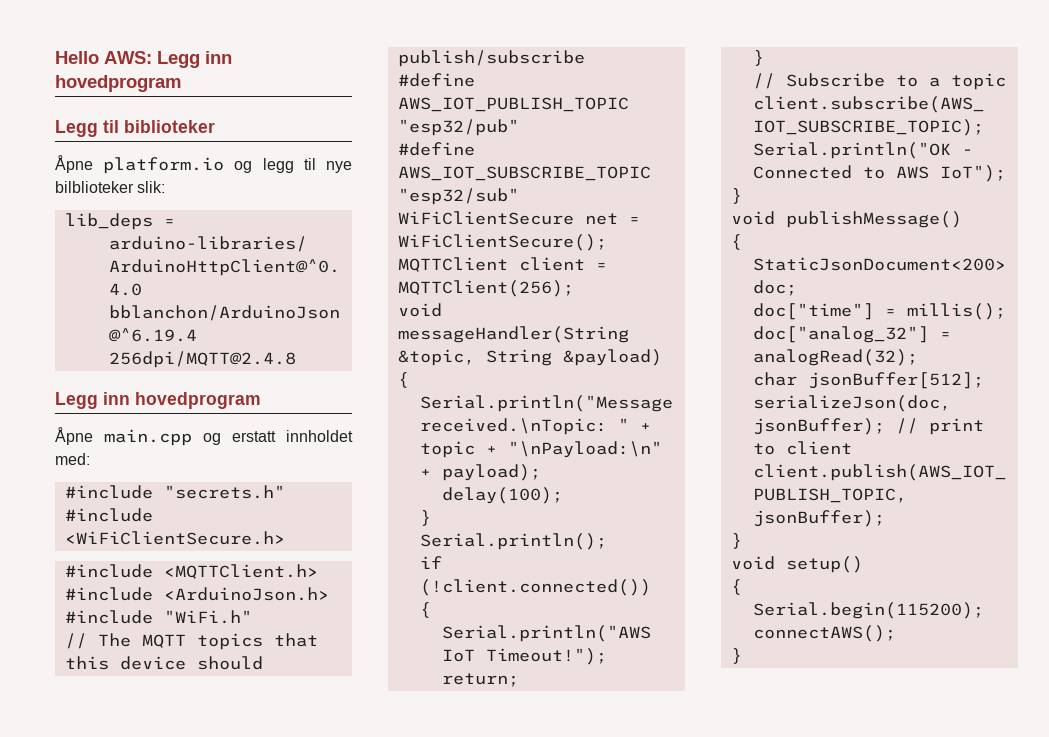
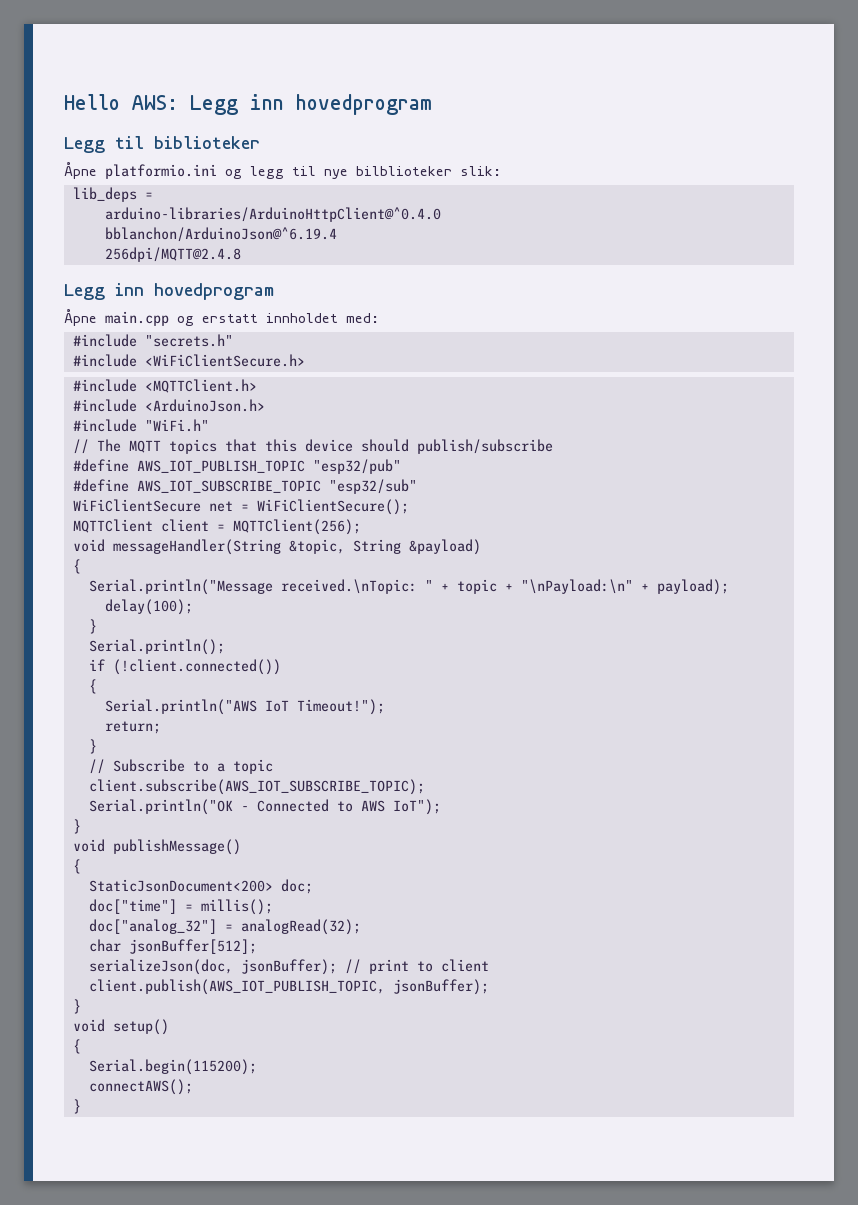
[103,157,225,174] platform.io -> [105,164,217,179] platformio.ini

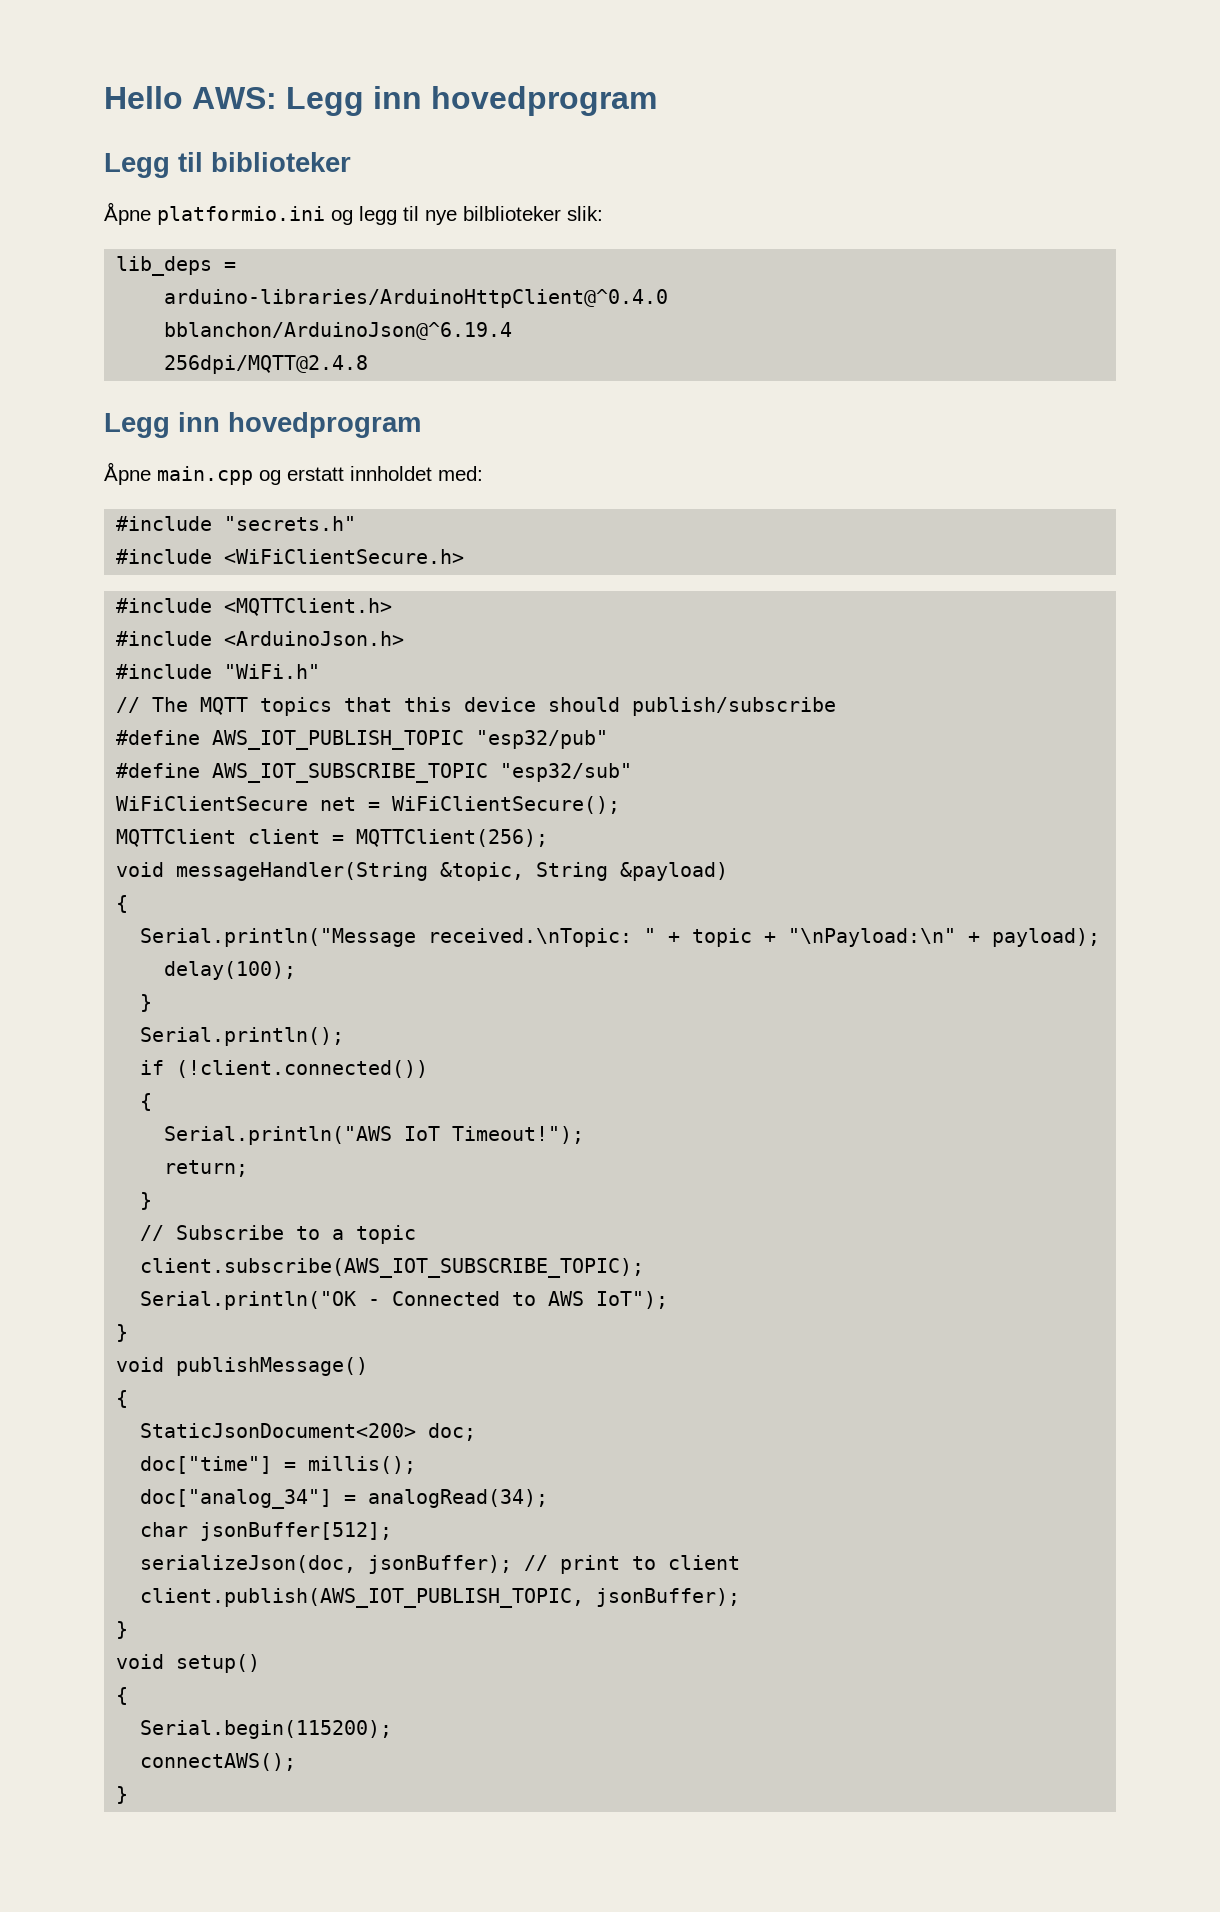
[88,919,361,935] doc["analog_32"] = analogRead(32); -> [140,1489,549,1509] doc["analog_34"] = analogRead(34);

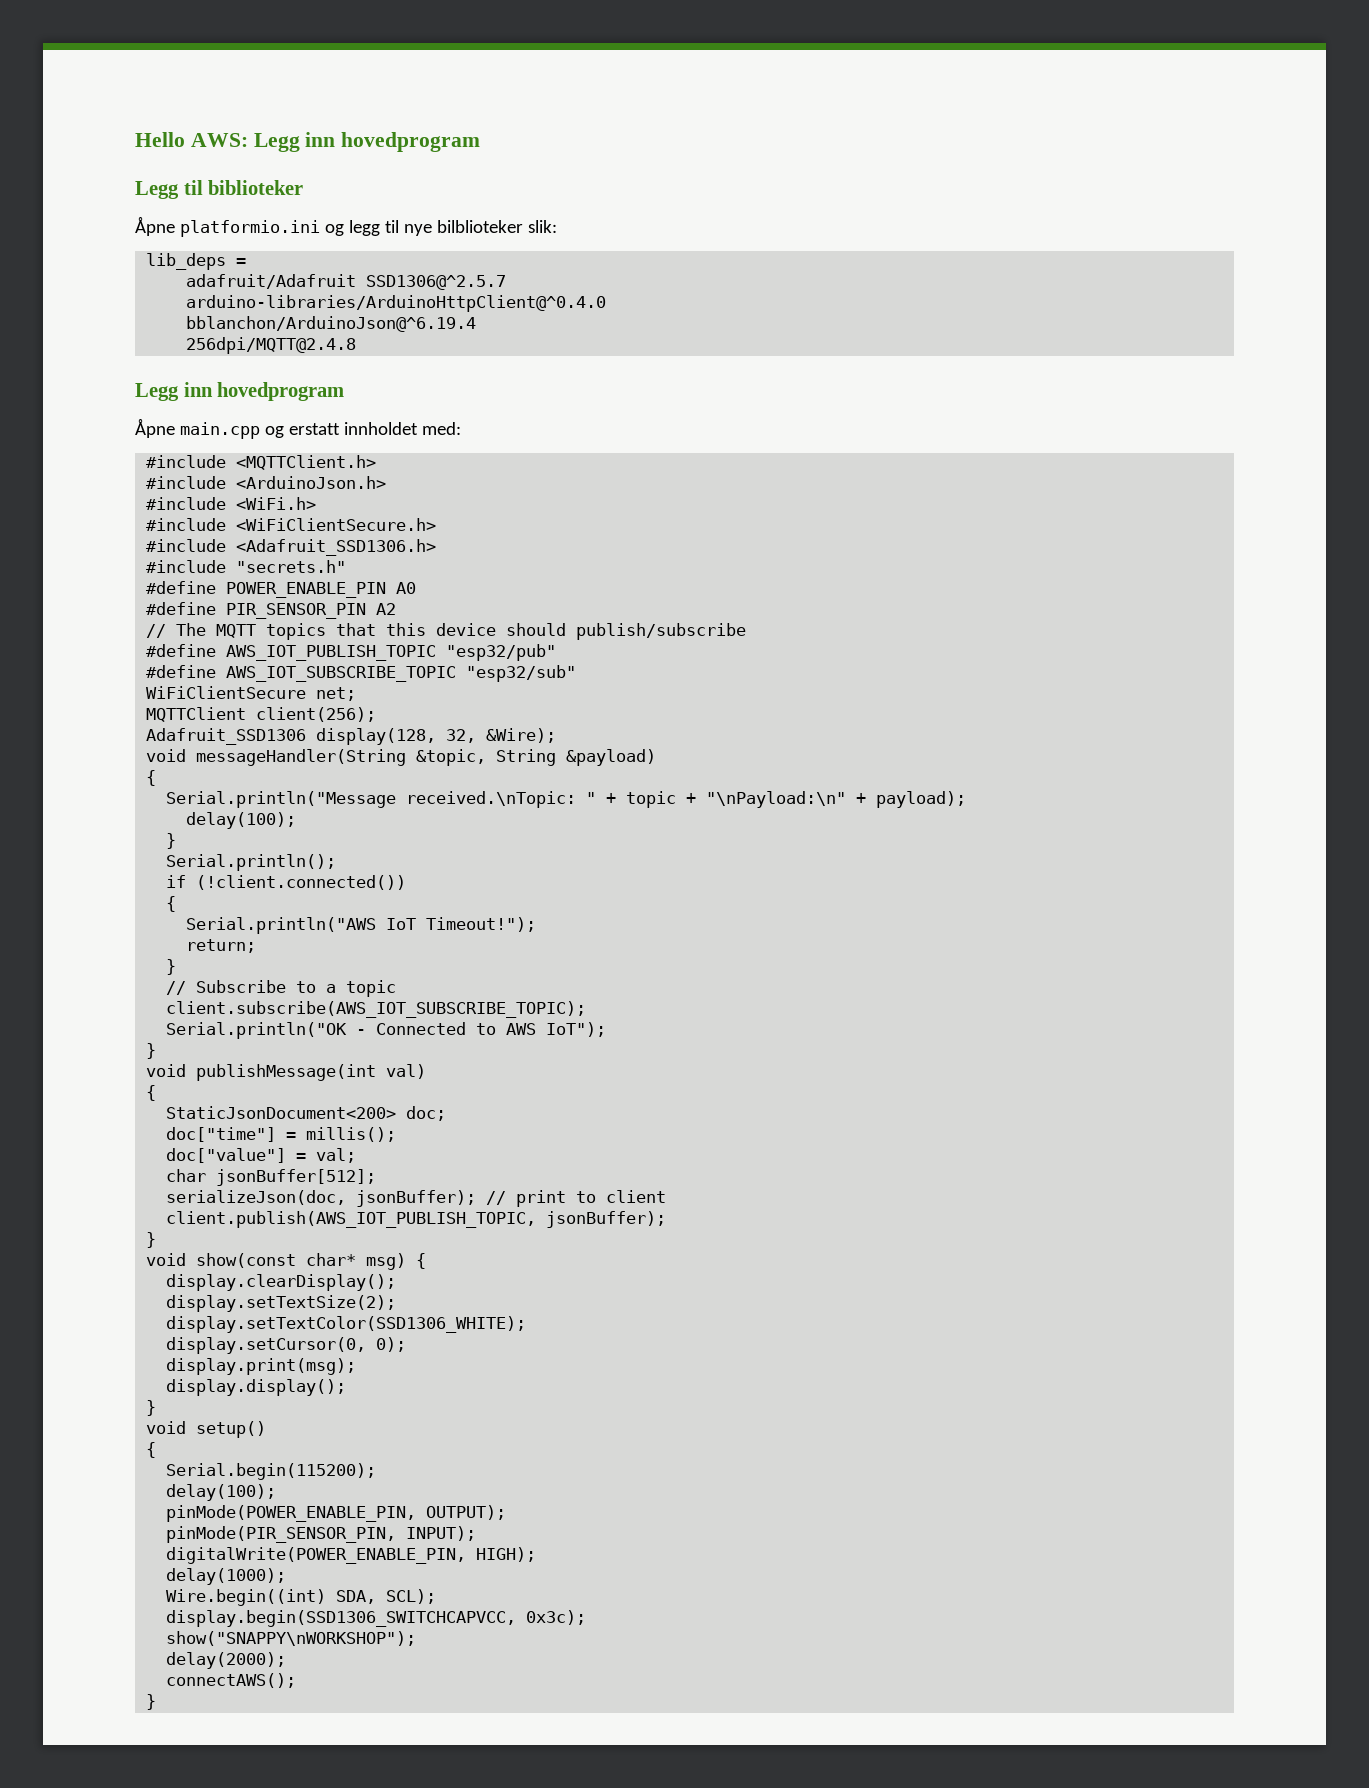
(237, 266) none -> [186,274,507,290] // adafruit/Adafruit SSD1306@^2.5.7
[116,516,357,531] [116,549,465,564] // #include "secrets.h" // #include <WiFiClientSecure.h> -> (461, 428) none
[224,664,321,679] "WiFi.h" -> [236,497,317,510] [146,518,437,531] [146,539,437,556] [146,560,347,573] [146,581,417,598] [146,602,397,619] <WiFi.h> // #include <WiFiClientSecure.h> // #include <Adafruit_SSD1306.h> // #include "secrets.h" // #define POWER_ENABLE_PIN A0 // #define PIR_SENSOR_PIN A2
[320,796,621,814] [116,829,549,847] net = WiFiClientSecure(); // MQTTClient client = MQTTClient(256); -> [316,687,357,701] [146,707,377,722] [146,728,557,745] net; // MQTTClient client(256); // Adafruit_SSD1306 display(128, 32, &Wire);
[176,1357,369,1376] publishMessage() -> [196,1064,427,1081] publishMessage(int val)
[140,1489,549,1509] doc["analog_34"] = analogRead(34); -> [166,1148,357,1163] doc["value"] = val;
[176,1654,261,1673] [116,1687,129,1705] [140,1720,393,1739] setup() // { // Serial.begin(115200); -> [196,1253,427,1270] [166,1274,397,1291] [166,1295,397,1312] [166,1316,527,1333] [166,1337,407,1354] [166,1358,357,1375] [166,1379,347,1396] [146,1400,157,1416] [146,1421,267,1438] [146,1442,157,1458] [166,1463,377,1480] [166,1484,277,1501] [166,1505,507,1522] [166,1526,477,1543] [166,1547,537,1564] [166,1568,287,1585] [166,1589,437,1606] [166,1610,587,1627] [166,1631,417,1646] [166,1652,287,1669] show(const char* msg) { // display.clearDisplay(); // display.setTextSize(2); // display.setTextColor(SSD1306_WHITE); // display.setCursor(0, 0); // display.print(msg); // display.display(); // } // void setup() // { // Serial.begin(115200); // delay(100); // pinMode(POWER_ENABLE_PIN, OUTPUT); // pinMode(PIR_SENSOR_PIN, INPUT); // digitalWrite(POWER_ENABLE_PIN, HIGH); // delay(1000); // Wire.begin((int) SDA, SCL); // display.begin(SSD1306_SWITCHCAPVCC, 0x3c); // show("SNAPPY\nWORKSHOP"); // delay(2000);

